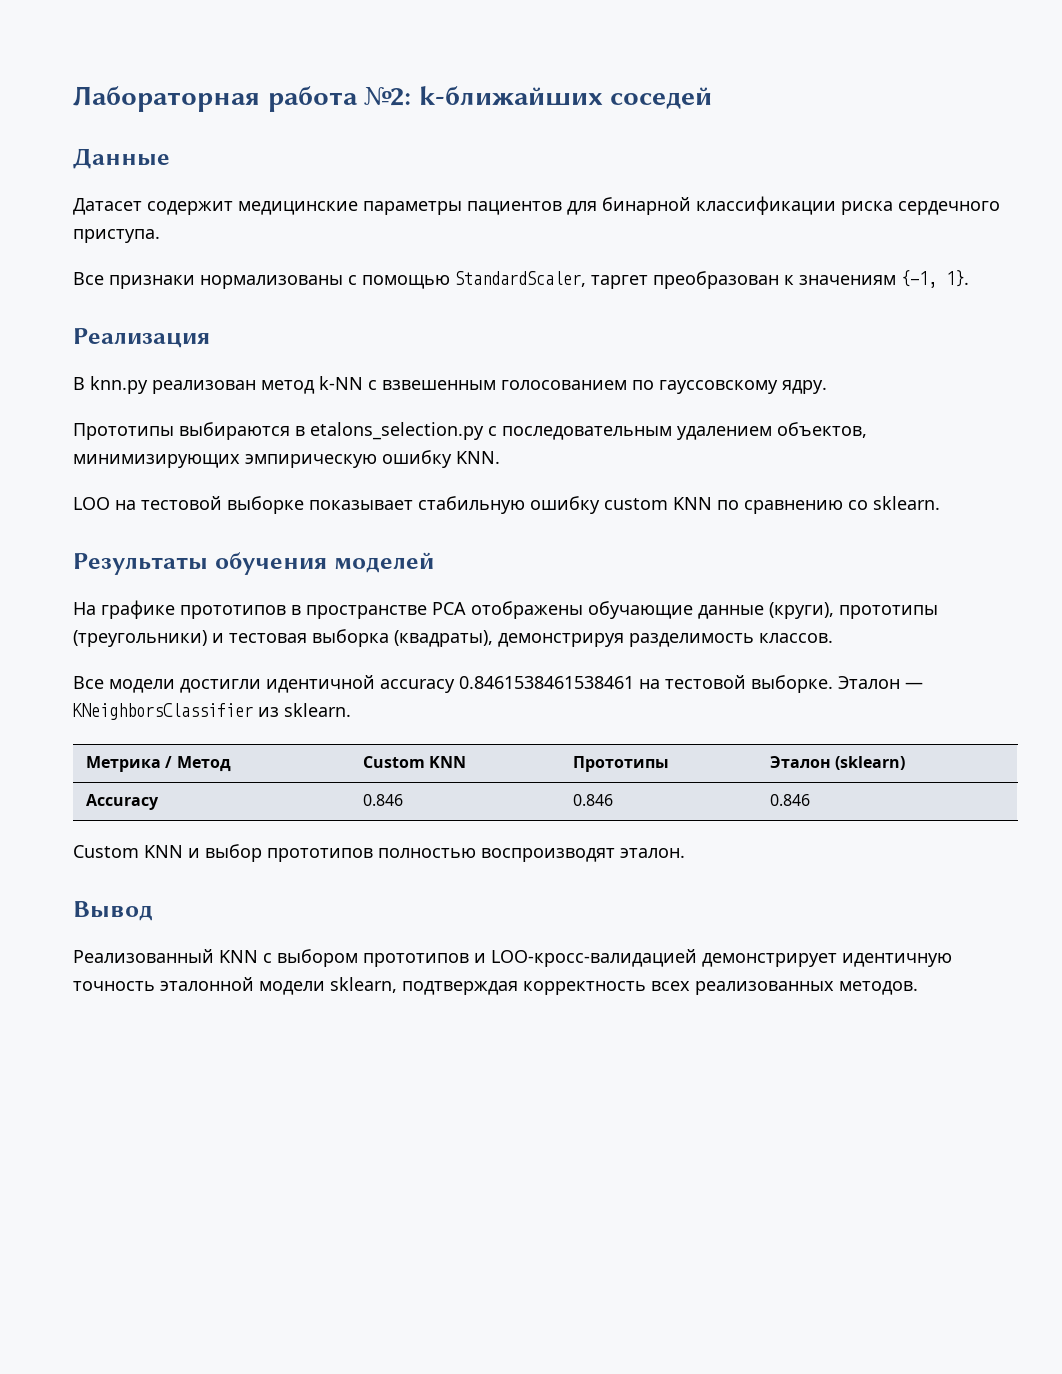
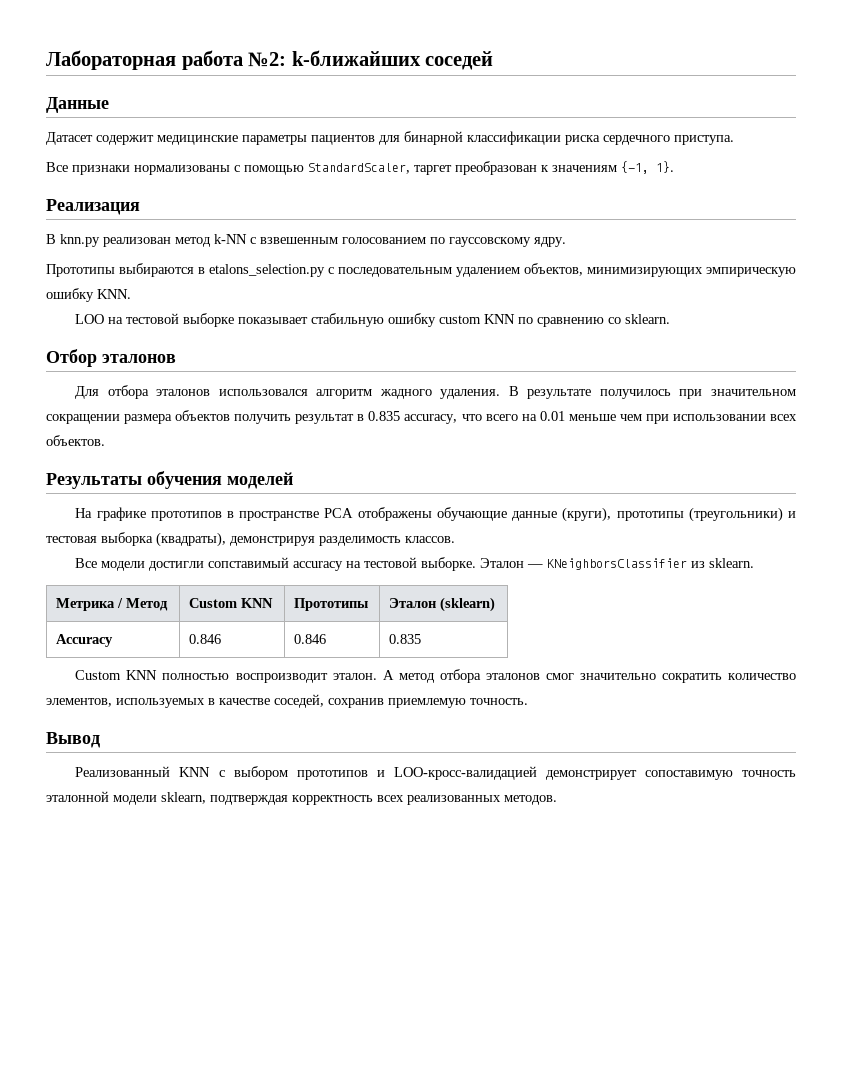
(940, 503) none -> [46,349,176,367] [75,385,796,399] [46,410,797,424] [46,435,105,446] // Отбор эталонов // Для отбора эталонов использовался алгоритм жадного удаления. В результате получилось при значительном сокращении размера объектов получить результат в 0.835 accuracy, что всего на 0.01 меньше чем при использовании всех объектов.
[266,675,634,693] идентичной accuracy 0.8461538461538461 -> [208,557,344,571] сопставимый accuracy
[770,794,811,806] [73,844,685,862] 0.846 // Custom KNN и выбор прототипов полностью воспроизводят эталон. -> [388,634,421,644] [75,669,796,683] [46,694,528,708] 0.835 // Custom KNN полностью воспроизводит эталон. А метод отбора эталонов смог значительно сократить количество элементов, используемых в качестве соседей, сохранив приемлемую точность.
[842,953,952,967] идентичную -> [644,770,733,780] сопоставимую

